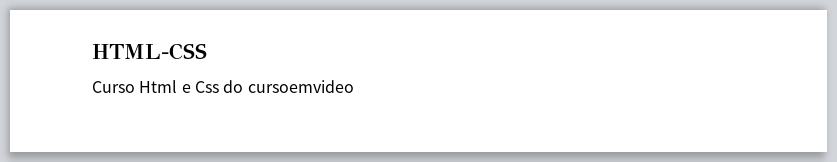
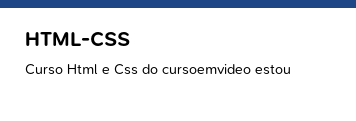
(354, 86) none -> [255,64,291,75] estou

